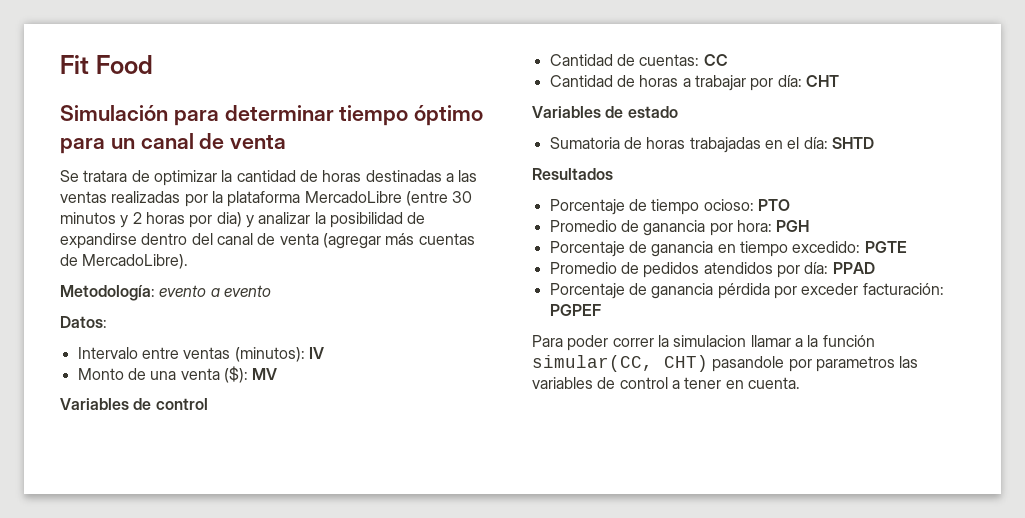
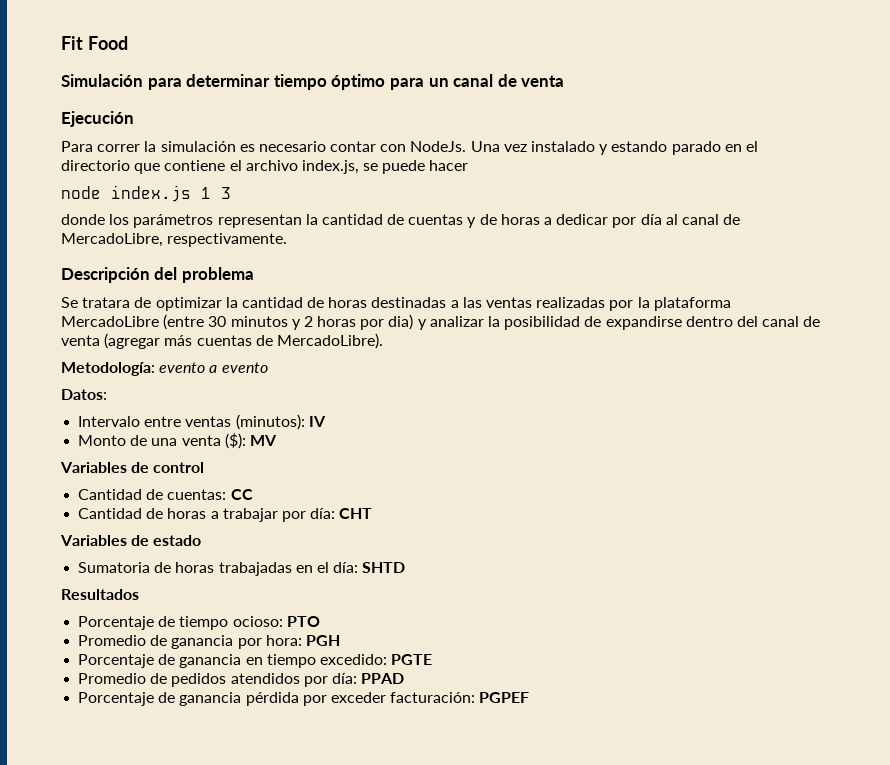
(287, 141) none -> [61,111,134,127] [61,141,758,155] [61,160,469,174] [61,185,231,202] [61,214,741,228] [61,233,288,247] [61,267,254,283] // Ejecución // Para correr la simulación es necesario contar con NodeJs. Una vez instalado y estando parado en el directorio que contiene el archivo index.js, se puede hacer // node index.js 1 3 // donde los parámetros representan la cantidad de cuentas y de horas a dedicar por día al canal de MercadoLibre, respectivamente. // Descripción del problema
[532,335,875,351] [532,355,919,372] [532,377,800,389] // Para poder correr la simulacion llamar a la función simular(CC, CHT) pasandole por parametros las variables de control a tener en cuenta. -> (530, 697) none

